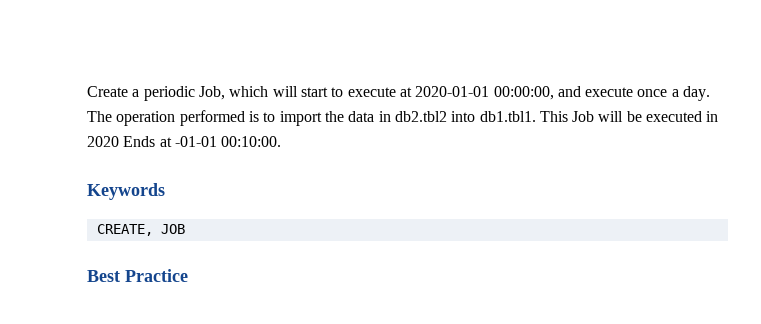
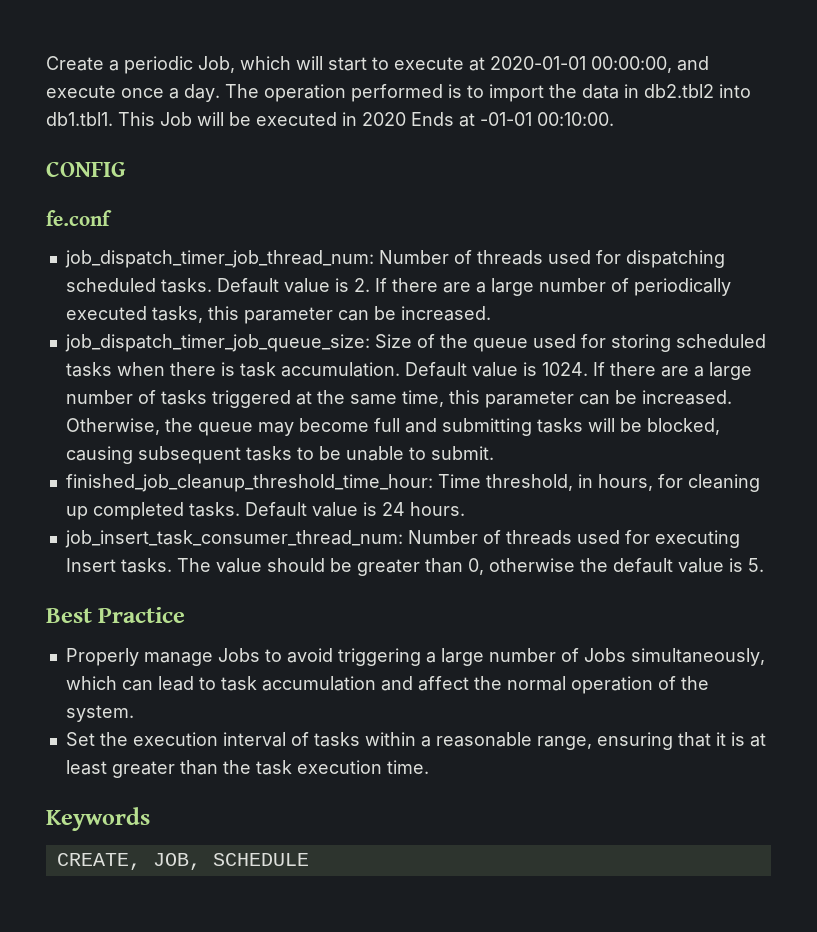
(282, 141) none -> [46,162,126,177] [46,210,112,226] [64,250,725,268] [65,278,731,296] [65,306,491,324] [64,334,766,352] [65,362,752,380] [65,390,732,408] [65,418,720,436] [65,446,494,464] [65,474,760,492] [65,502,465,520] [64,530,740,548] [65,558,764,576] [46,607,186,623] [65,648,765,666] [65,676,709,694] [65,705,134,722] [65,732,766,750] [65,760,429,778] // CONFIG // fe.conf // job_dispatch_timer_job_thread_num: Number of threads used for dispatching scheduled tasks. Default value is 2. If there are a large number of periodically executed tasks, this parameter can be increased. // job_dispatch_timer_job_queue_size: Size of the queue used for storing scheduled tasks when there is task accumulation. Default value is 1024. If there are a large number of tasks triggered at the same time, this parameter can be increased. Otherwise, the queue may become full and submitting tasks will be blocked, causing subsequent tasks to be unable to submit. // finished_job_cleanup_threshold_time_hour: Time threshold, in hours, for cleaning up completed tasks. Default value is 24 hours. // job_insert_task_consumer_thread_num: Number of threads used for executing Insert tasks. The value should be greater than 0, otherwise the default value is 5. // Best Practice // Properly manage Jobs to avoid triggering a large number of Jobs simultaneously, which can lead to task accumulation and affect the normal operation of the system. // Set the execution interval of tasks within a reasonable range, ensuring that it is at least greater than the task execution time.
[160,224,185,234] [87,269,188,282] JOB // Best Practice -> [152,853,309,870] JOB, SCHEDULE

